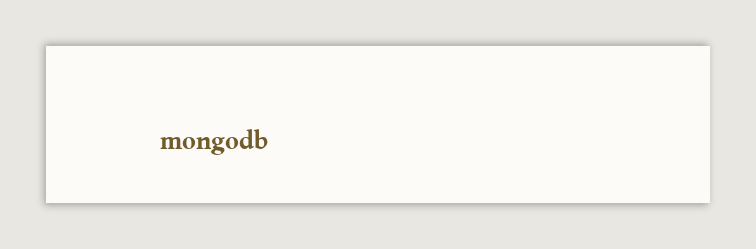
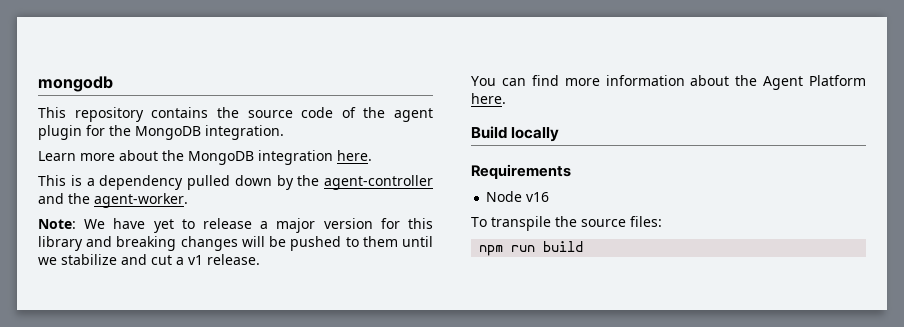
(268, 142) none -> [38,107,433,122] [38,125,284,140] [38,150,372,165] [38,175,433,190] [38,193,188,208] [38,218,433,233] [38,236,434,251] [38,254,260,265] [471,75,866,90] [471,93,506,104] [471,126,560,142] [471,164,571,179] [486,191,550,202] [471,216,662,231] [479,241,584,256] // This repository contains the source code of the agent plugin for the MongoDB integration. // Learn more about the MongoDB integration here. // This is a dependency pulled down by the agent-controller and the agent-worker. // Note: We have yet to release a major version for this library and breaking changes will be pushed to them until we stabilize and cut a v1 release. // You can find more information about the Agent Platform here. // Build locally // Requirements // Node v16 // To transpile the source files: // npm run build

